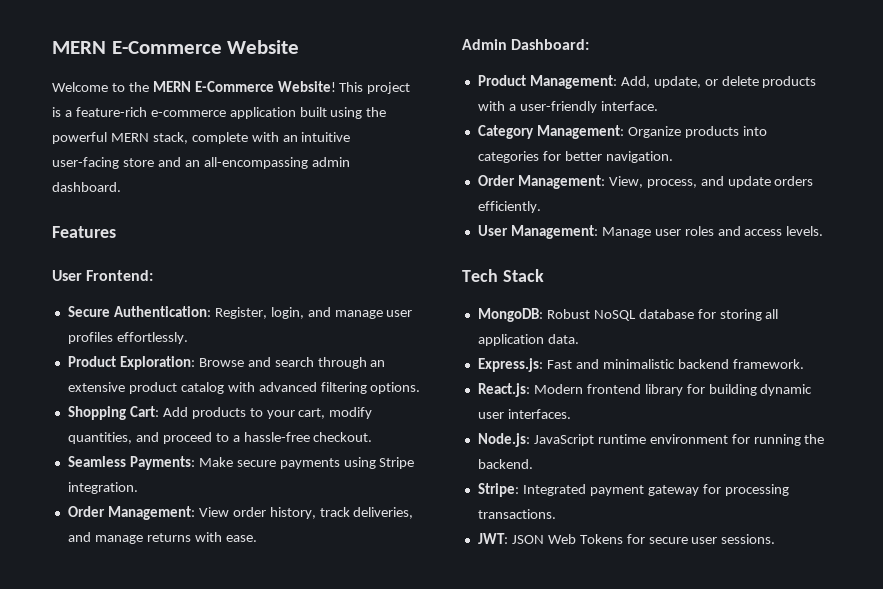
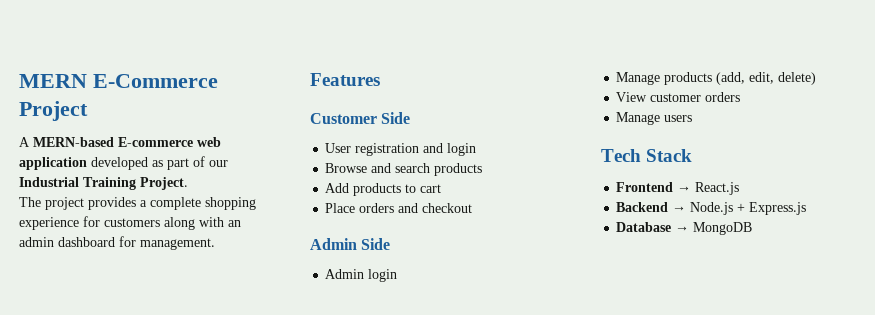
[52,40,300,54] [52,81,411,94] [52,107,387,119] [52,132,351,144] [52,157,350,169] [52,182,121,192] MERN E-Commerce Website // Welcome to the MERN E-Commerce Website! This project is a feature-rich e-commerce application built using the powerful MERN stack, complete with an intuitive user-facing store and an all-encompassing admin dashboard. -> [19,74,218,88] [19,101,88,121] [19,137,221,147] [19,156,228,170] [19,177,188,190] [19,197,256,210] [19,216,241,230] [19,236,215,250] MERN E-Commerce Project // A MERN-based E-commerce web application developed as part of our Industrial Training Project. // The project provides a complete shopping experience for customers along with an admin dashboard for management.
[52,270,154,281] [67,306,413,319] [67,332,188,344] [67,356,386,370] [67,382,421,394] [67,406,373,420] [67,432,373,444] [67,456,415,470] [67,482,138,494] [67,506,414,520] [67,532,257,544] [462,39,590,50] [477,75,817,89] [477,101,658,113] [477,125,767,139] [477,151,673,163] [477,175,814,189] [477,201,541,213] [477,225,824,239] [462,269,544,282] [477,308,779,322] [477,334,579,346] [477,358,804,372] [477,383,813,397] [477,409,571,419] [477,433,825,447] [477,459,533,469] [477,483,789,497] [477,509,556,519] [477,533,776,544] // User Frontend: // Secure Authentication: Register, login, and manage user profiles effortlessly. // Product Exploration: Browse and search through an extensive product catalog with advanced filtering options. // Shopping Cart: Add products to your cart, modify quantities, and proceed to a hassle-free checkout. // Seamless Payments: Make secure payments using Stripe integration. // Order Management: View order history, track deliveries, and manage returns with ease. // Admin Dashboard: // Product Management: Add, update, or delete products with a user-friendly interface. // Category Management: Organize products into categories for better navigation. // Order Management: View, process, and update orders efficiently. // User Management: Manage user roles and access levels. // Tech Stack // MongoDB: Robust NoSQL database for storing all application data. // Express.js: Fast and minimalistic backend framework. // React.js: Modern frontend library for building dynamic user interfaces. // Node.js: JavaScript runtime environment for running the backend. // Stripe: Integrated payment gateway for processing transactions. // JWT: JSON Web Tokens for secure user sessions. -> [310,112,411,124] [325,143,477,156] [325,163,483,176] [325,183,442,196] [325,203,473,213] [310,238,391,250] [325,269,398,282] [616,72,817,85] [616,92,741,102] [616,112,693,125] [601,149,693,162] [616,182,740,195] [616,202,807,215] [616,222,753,235] // Customer Side // User registration and login // Browse and search products // Add products to cart // Place orders and checkout // Admin Side // Admin login // Manage products (add, edit, delete) // View customer orders // Manage users // Tech Stack // Frontend → React.js // Backend → Node.js + Express.js // Database → MongoDB

